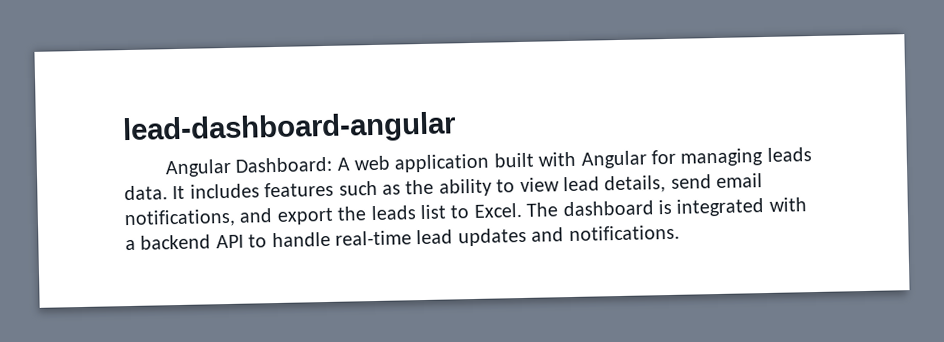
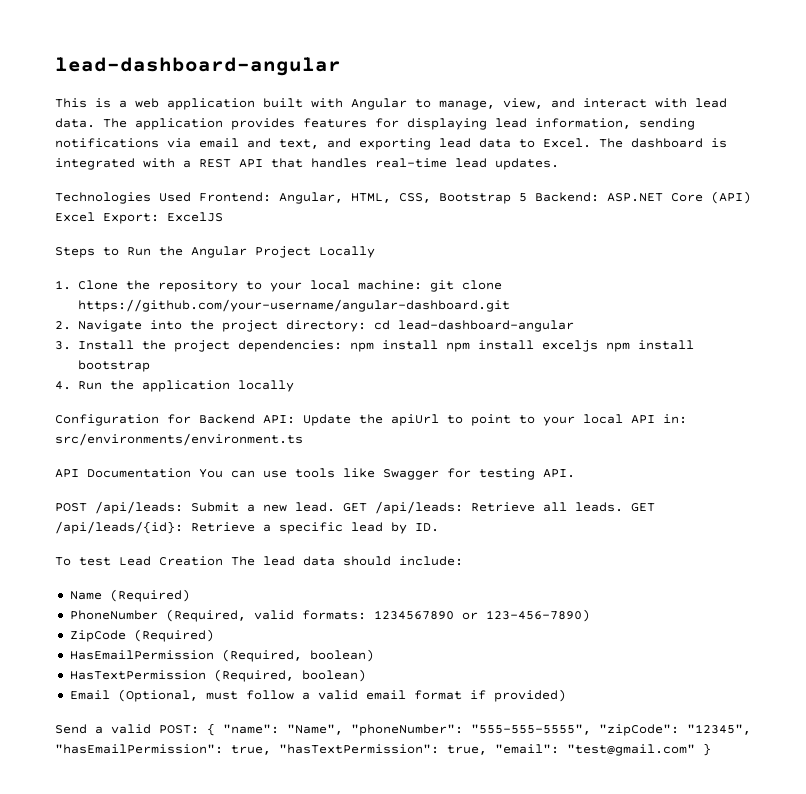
[122,111,457,147] [164,156,350,178] lead-dashboard-angular // Angular Dashboard: A -> [55,57,341,76] [55,98,127,108] lead-dashboard-angular // This is a
[650,147,812,167] [124,173,764,201] [124,204,446,229] for managing leads data. It includes features such as the ability to view lead details, send email notifications, and export the leads list -> [415,98,727,110] [55,118,695,130] [55,138,511,150] to manage, view, and interact with lead data. The application provides features for displaying lead information, sending notifications via email and text, and exporting lead data
[140,224,680,250] backend API to handle real-time lead updates and notifications. -> [199,158,559,170] [55,191,751,204] [55,212,223,224] [55,246,375,258] [55,280,502,292] [77,299,510,312] [55,320,574,332] [55,340,694,352] [77,360,150,372] [55,380,294,392] [55,414,687,426] [55,433,303,446] [55,468,575,480] [55,501,655,514] [55,521,439,534] [55,556,463,566] [69,589,190,602] [69,609,590,622] [69,629,214,642] [69,649,374,662] [69,669,366,682] [69,689,566,702] [55,723,751,736] [55,743,711,756] REST API that handles real-time lead updates. // Technologies Used Frontend: Angular, HTML, CSS, Bootstrap 5 Backend: ASP.NET Core (API) Excel Export: ExcelJS // Steps to Run the Angular Project Locally // 1. Clone the repository to your local machine: git clone https://github.com/your-username/angular-dashboard.git // 2. Navigate into the project directory: cd lead-dashboard-angular // 3. Install the project dependencies: npm install npm install exceljs npm install bootstrap // 4. Run the application locally // Configuration for Backend API: Update the apiUrl to point to your local API in: src/environments/environment.ts // API Documentation You can use tools like Swagger for testing API. // POST /api/leads: Submit a new lead. GET /api/leads: Retrieve all leads. GET /api/leads/{id}: Retrieve a specific lead by ID. // To test Lead Creation The lead data should include: // Name (Required) // PhoneNumber (Required, valid formats: 1234567890 or 123-456-7890) // ZipCode (Required) // HasEmailPermission (Required, boolean) // HasTextPermission (Required, boolean) // Email (Optional, must follow a valid email format if provided) // Send a valid POST: { "name": "Name", "phoneNumber": "555-555-5555", "zipCode": "12345", "hasEmailPermission": true, "hasTextPermission": true, "email": "test@gmail.com" }

